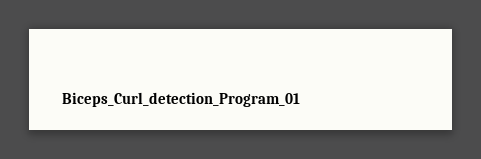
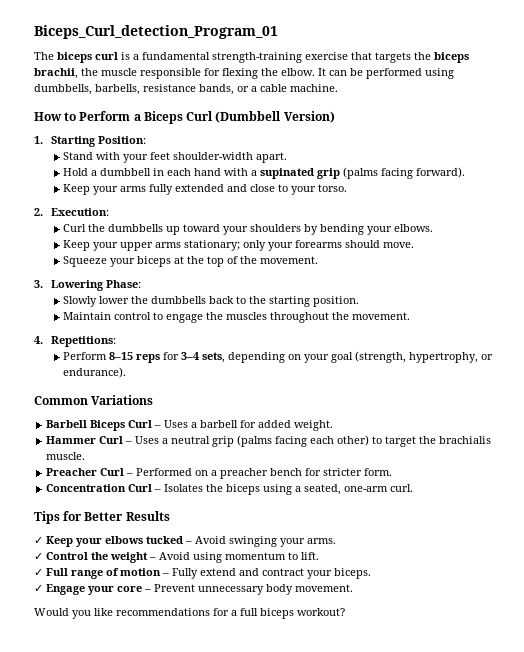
(300, 99) none -> [34,52,469,63] [34,68,454,79] [34,84,338,95] [34,111,335,124] [34,136,147,147] [63,152,288,163] [63,167,466,179] [63,184,348,195] [34,208,110,216] [63,224,434,235] [63,240,415,251] [63,256,319,267] [34,280,142,291] [63,296,360,307] [63,312,411,323] [34,336,117,347] [63,351,494,363] [63,367,127,378] [34,395,154,405] [46,420,334,431] [46,435,492,447] [46,452,86,460] [46,468,393,479] [46,484,414,495] [34,511,170,524] [34,536,336,547] [34,552,319,563] [34,568,371,579] [34,584,353,595] [34,608,345,619] // The biceps curl is a fundamental strength-training exercise that targets the biceps brachii, the muscle responsible for flexing the elbow. It can be performed using dumbbells, barbells, resistance bands, or a cable machine. // How to Perform a Biceps Curl (Dumbbell Version) // 1. Starting Position: // Stand with your feet shoulder-width apart. // Hold a dumbbell in each hand with a supinated grip (palms facing forward). // Keep your arms fully extended and close to your torso. // 2. Execution: // Curl the dumbbells up toward your shoulders by bending your elbows. // Keep your upper arms stationary; only your forearms should move. // Squeeze your biceps at the top of the movement. // 3. Lowering Phase: // Slowly lower the dumbbells back to the starting position. // Maintain control to engage the muscles throughout the movement. // 4. Repetitions: // Perform 8–15 reps for 3–4 sets, depending on your goal (strength, hypertrophy, or endurance). // Common Variations // Barbell Biceps Curl – Uses a barbell for added weight. // Hammer Curl – Uses a neutral grip (palms facing each other) to target the brachialis muscle. // Preacher Curl – Performed on a preacher bench for stricter form. // Concentration Curl – Isolates the biceps using a seated, one-arm curl. // Tips for Better Results // ✓ Keep your elbows tucked – Avoid swinging your arms. // ✓ Control the weight – Avoid using momentum to lift. // ✓ Full range of motion – Fully extend and contract your biceps. // ✓ Engage your core – Prevent unnecessary body movement. // Would you like recommendations for a full biceps workout?

